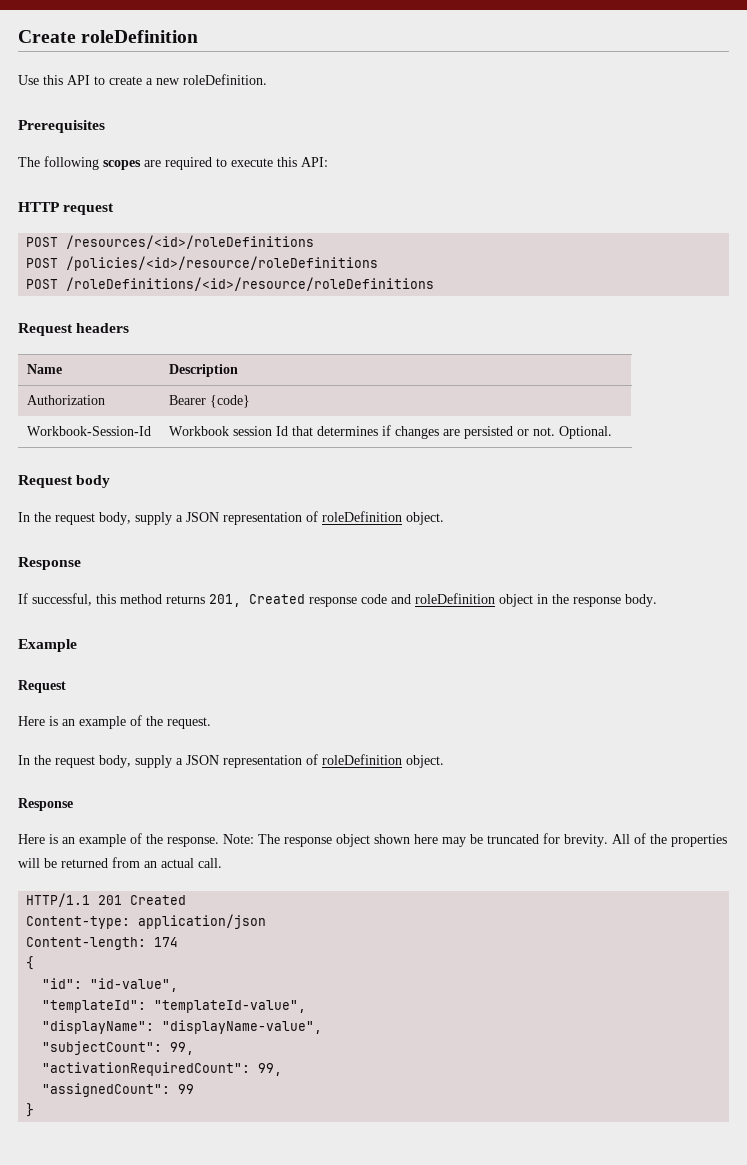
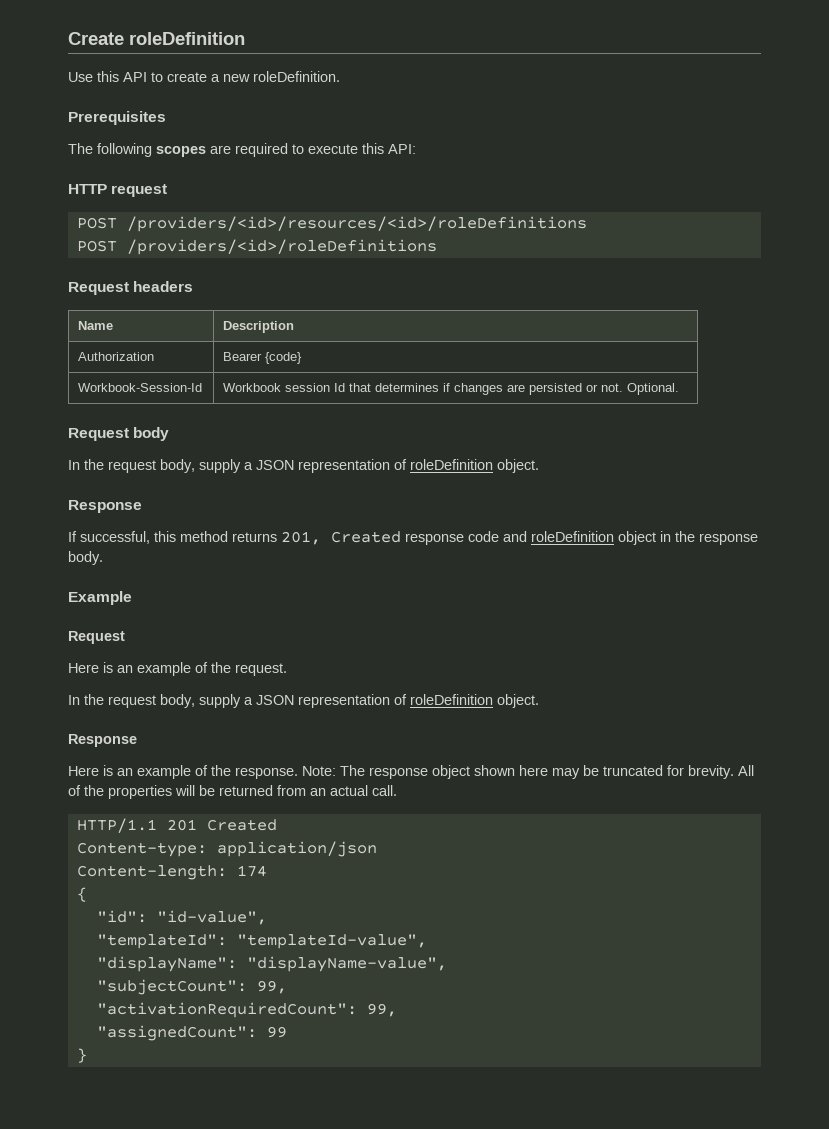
[66,235,315,249] [26,256,379,271] [26,277,435,291] /resources/<id>/roleDefinitions // POST /policies/<id>/resource/roleDefinitions // POST /roleDefinitions/<id>/resource/roleDefinitions -> [126,216,587,232] [76,239,437,255] /providers/<id>/resources/<id>/roleDefinitions // POST /providers/<id>/roleDefinitions

